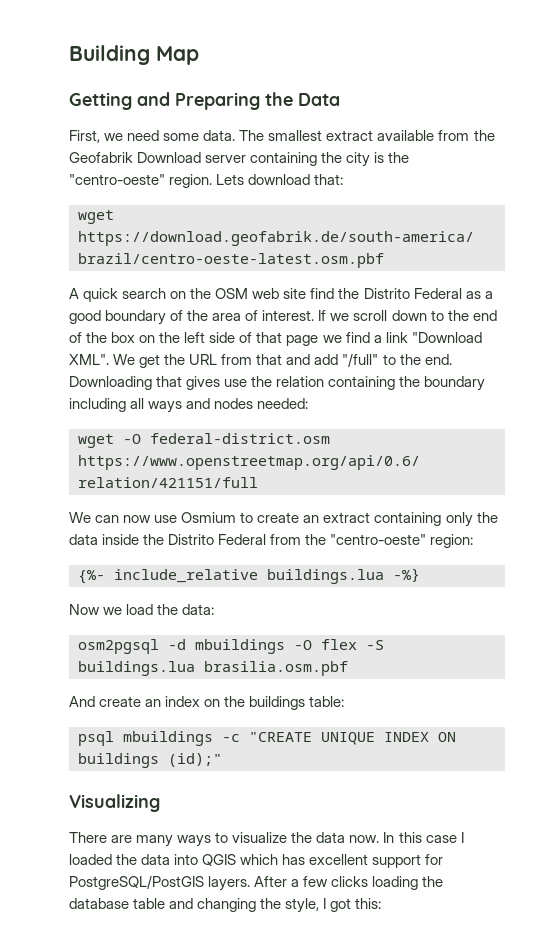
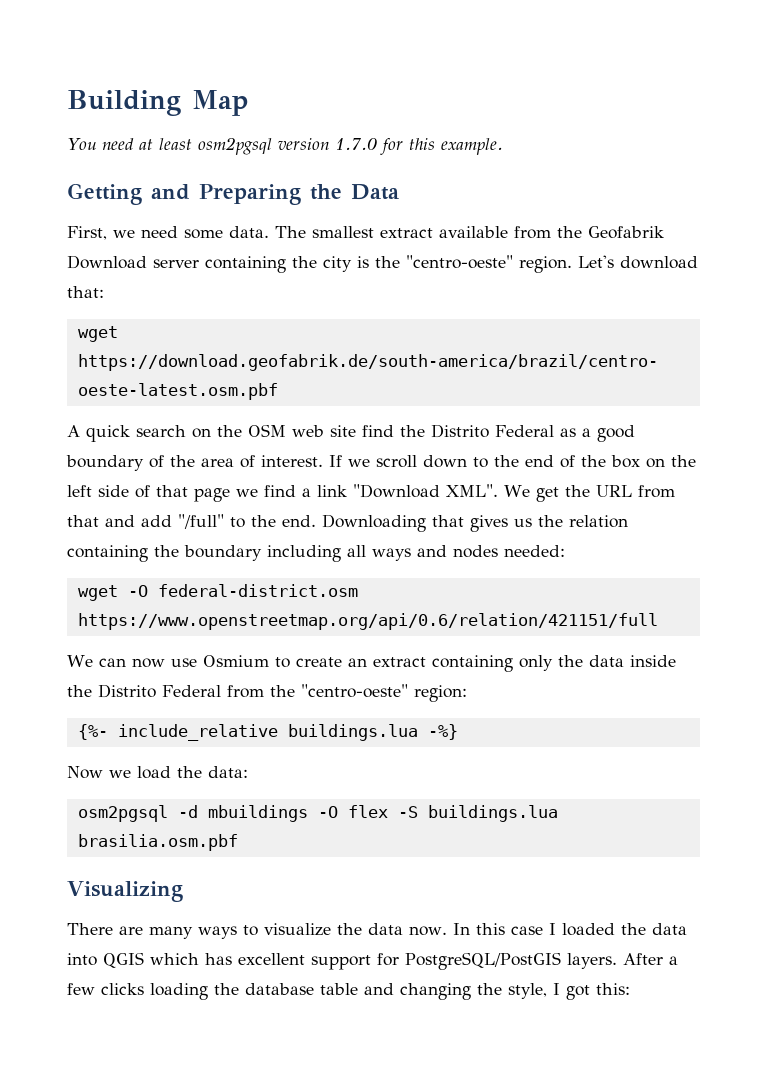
(199, 55) none -> [67,137,503,155] // You need at least osm2pgsql version 1.7.0 for this example.
[216,174,245,185] Lets -> [578,255,614,268] Let's
[224,379,248,387] use -> [514,518,532,527] us
[69,696,345,710] [78,731,456,746] [78,753,222,768] // And create an index on the buildings table: // psql mbuildings -c "CREATE UNIQUE INDEX ON buildings (id);" -> (238, 842) none

